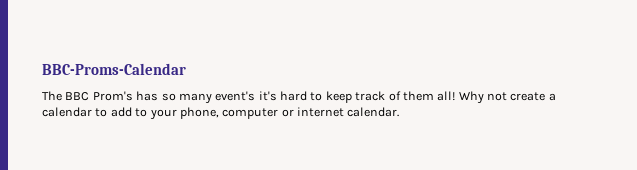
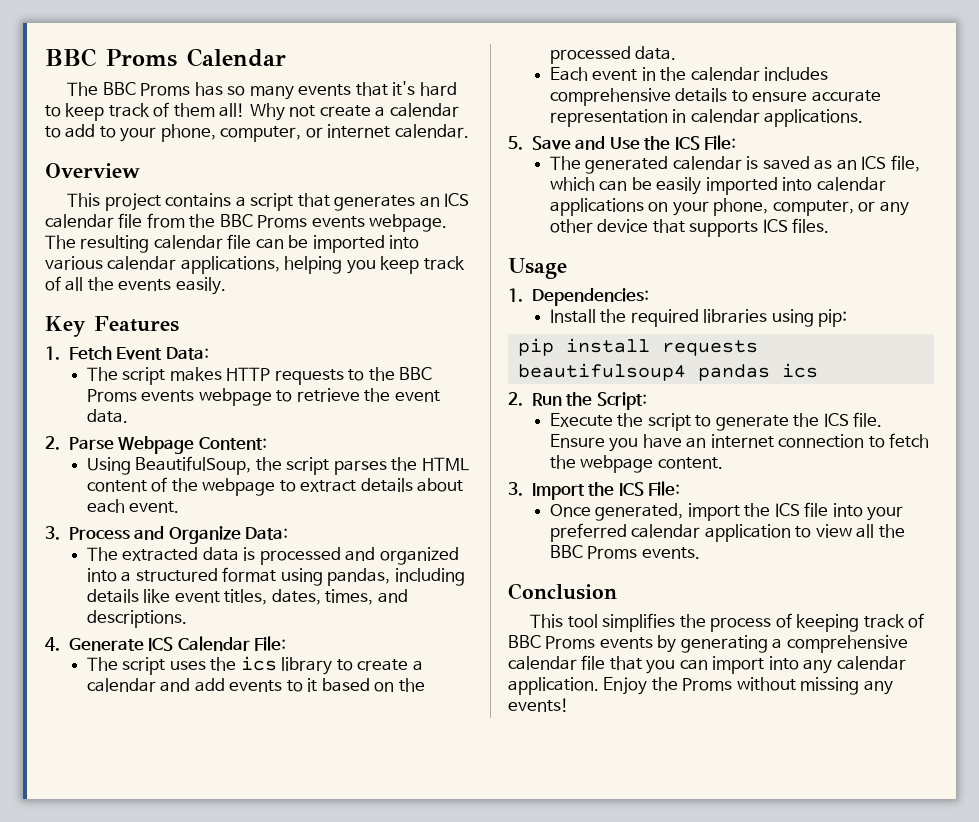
[42,63,186,75] BBC-Proms-Calendar -> [45,48,286,67] BBC Proms Calendar
[92,91,133,101] Prom's -> [140,83,191,96] Proms
[215,91,256,101] event's -> [298,82,388,96] events that
[222,108,279,119] computer -> [220,126,302,142] computer,
(400, 112) none -> [45,163,140,178] [67,193,470,211] [45,213,448,232] [45,234,420,253] [45,256,465,274] [45,276,226,295] [45,316,179,337] [45,346,209,360] [86,367,433,385] [86,388,440,406] [86,409,128,423] [45,436,267,454] [86,456,469,475] [86,477,464,496] [86,499,180,513] [45,526,289,544] [86,547,459,565] [86,567,465,586] [86,589,408,605] [86,610,187,628] [45,636,287,651] [86,656,423,675] [86,678,425,692] [549,46,677,64] [549,67,829,81] [549,88,881,106] [549,109,864,127] [508,135,737,150] [549,155,920,174] [549,177,886,195] [549,198,909,216] [549,218,830,237] [508,258,567,279] [508,288,649,306] [549,309,848,327] [517,338,758,356] [517,363,818,381] [508,392,647,410] [549,412,883,431] [549,433,930,452] [549,455,723,473] [508,481,681,500] [549,502,904,521] [549,523,905,542] [549,545,700,559] [508,583,617,600] [530,613,925,632] [508,635,908,653] [508,655,906,674] [508,677,893,695] [508,698,569,712] // Overview // This project contains a script that generates an ICS calendar file from the BBC Proms events webpage. The resulting calendar file can be imported into various calendar applications, helping you keep track of all the events easily. // Key Features // 1. Fetch Event Data: // The script makes HTTP requests to the BBC Proms events webpage to retrieve the event data. // 2. Parse Webpage Content: // Using BeautifulSoup, the script parses the HTML content of the webpage to extract details about each event. // 3. Process and Organize Data: // The extracted data is processed and organized into a structured format using pandas, including details like event titles, dates, times, and descriptions. // 4. Generate ICS Calendar File: // The script uses the ics library to create a calendar and add events to it based on the processed data. // Each event in the calendar includes comprehensive details to ensure accurate representation in calendar applications. // 5. Save and Use the ICS File: // The generated calendar is saved as an ICS file, which can be easily imported into calendar applications on your phone, computer, or any other device that supports ICS files. // Usage // 1. Dependencies: // Install the required libraries using pip: // pip install requests beautifulsoup4 pandas ics // 2. Run the Script: // Execute the script to generate the ICS file. Ensure you have an internet connection to fetch the webpage content. // 3. Import the ICS File: // Once generated, import the ICS file into your preferred calendar application to view all the BBC Proms events. // Conclusion // This tool simplifies the process of keeping track of BBC Proms events by generating a comprehensive calendar file that you can import into any calendar application. Enjoy the Proms without missing any events!

